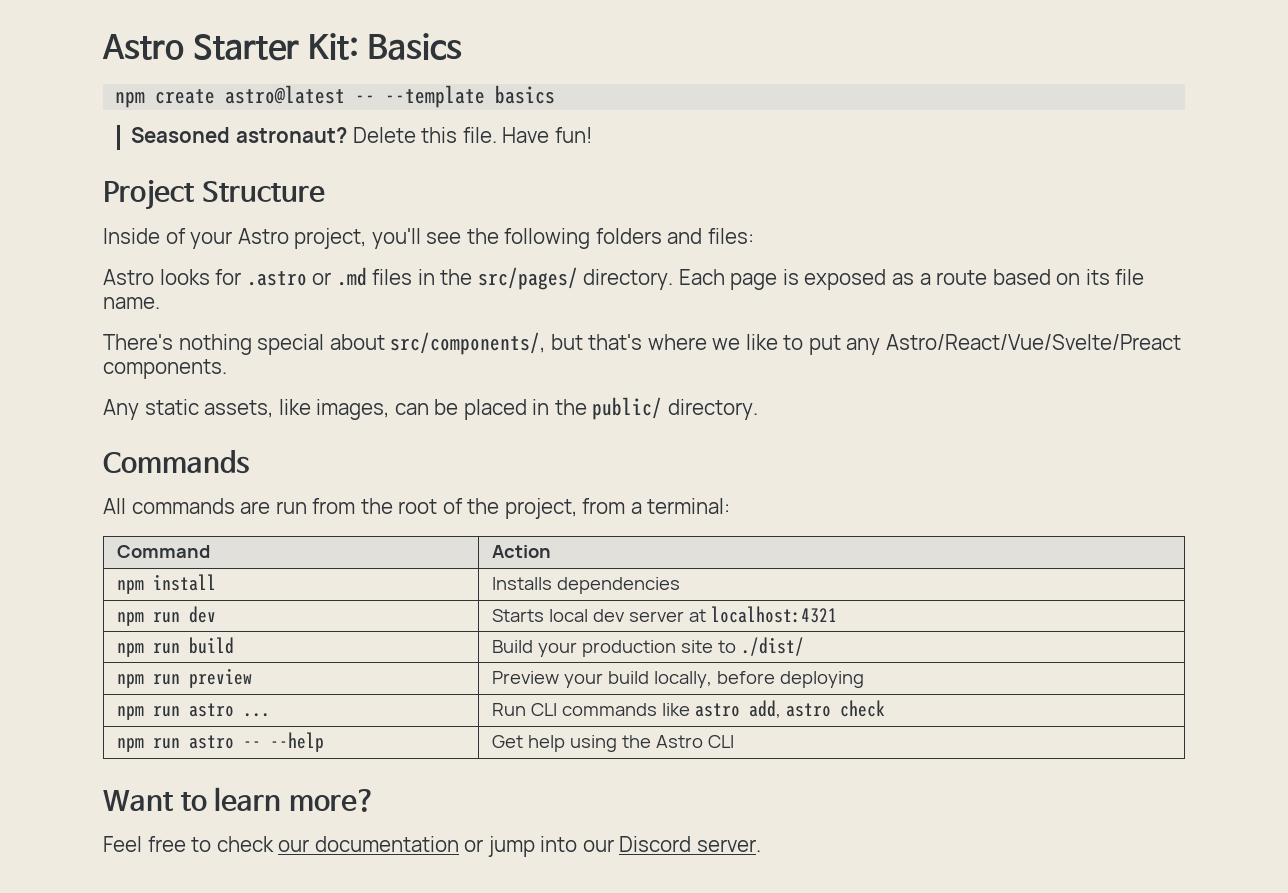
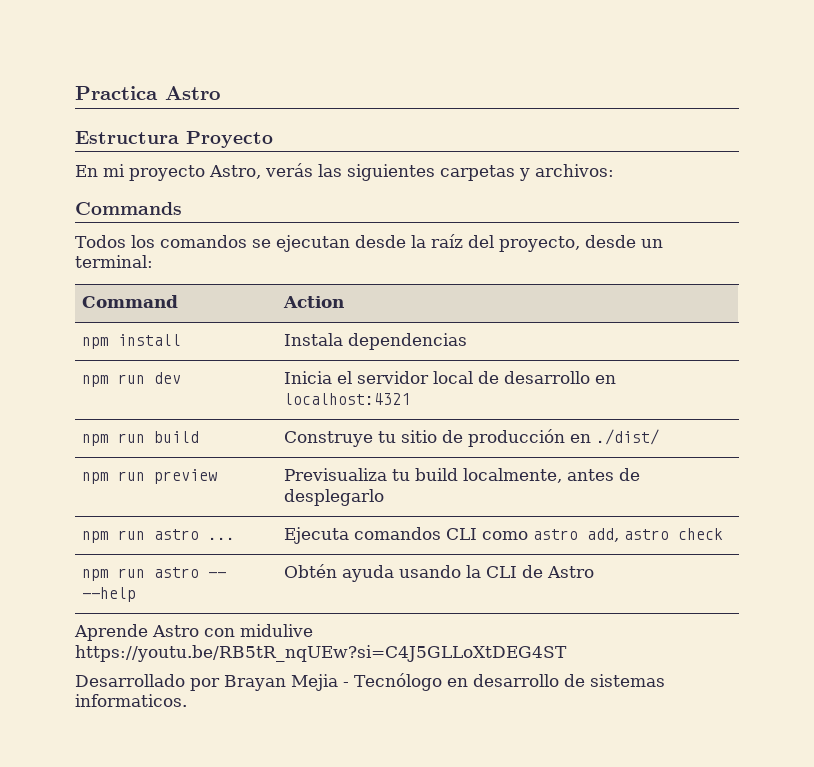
[102,33,463,61] [115,85,556,108] [131,127,592,143] [103,179,325,210] [103,228,754,249] [103,267,1145,290] [103,297,160,309] [103,332,1181,355] [103,359,227,379] [103,397,758,420] [103,450,249,474] [103,498,642,519] Astro Starter Kit: Basics // npm create astro@latest -- --template basics // Seasoned astronaut? Delete this file. Have fun! // Project Structure // Inside of your Astro project, you'll see the following folders and files: // Astro looks for .astro or .md files in the src/pages/ directory. Each page is exposed as a route based on its file name. // There's nothing special about src/components/, but that's where we like to put any Astro/React/Vue/Svelte/Preact components. // Any static assets, like images, can be placed in the public/ directory. // Commands // All commands are run from the root of the project, from a -> [75,86,221,100] [75,131,273,148] [75,163,614,181] [75,202,182,215] [75,234,663,252] Practica Astro // Estructura Proyecto // En mi proyecto Astro, verás las siguientes carpetas y archivos: // Commands // Todos los comandos se ejecutan desde la raíz del proyecto, desde un
[491,577,680,594] Installs dependencies -> [284,333,468,350] Instala dependencias
[491,606,837,623] [116,637,234,657] [491,637,804,657] [116,668,252,688] [491,671,864,688] Starts local dev server at localhost:4321 // npm run build | Build your production site to ./dist/ // npm run preview | Preview your build locally, before deploying -> [284,371,617,384] [284,393,411,405] [82,431,200,446] [284,429,660,447] [82,469,218,484] [284,468,641,483] [284,489,385,506] Inicia el servidor local de desarrollo en localhost:4321 // npm run build | Construye tu sitio de producción en ./dist/ // npm run preview | Previsualiza tu build localmente, antes de desplegarlo
[491,703,690,716] Run CLI commands like -> [284,527,529,544] Ejecuta comandos CLI como
[491,735,734,752] [103,787,376,812] [103,836,761,857] Get help using the Astro CLI // Want to learn more? // Feel free to check our documentation or jump into our Discord server. -> [284,564,595,582] [74,624,313,641] [75,645,567,662] [75,673,665,691] [75,694,187,707] Obtén ayuda usando la CLI de Astro // Aprende Astro con midulive https://youtu.be/RB5tR_nqUEw?si=C4J5GLLoXtDEG4ST // Desarrollado por Brayan Mejia - Tecnólogo en desarrollo de sistemas informaticos.

